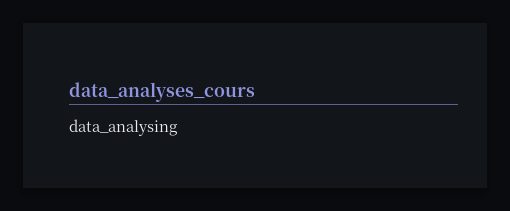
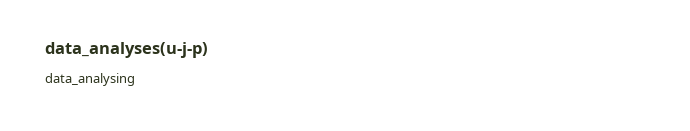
[69,82,255,102] data_analyses_cours -> [45,42,208,58] data_analyses(u-j-p)

